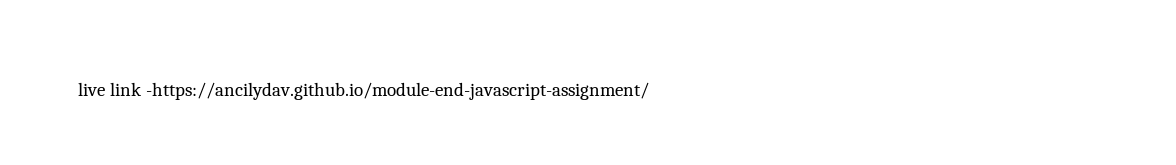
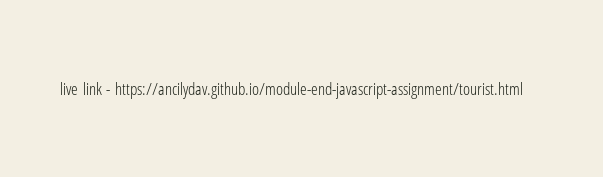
[146,82,650,100] -https://ancilydav.github.io/module-end-javascript-assignment/ -> [106,82,523,99] - https://ancilydav.github.io/module-end-javascript-assignment/tourist.html

